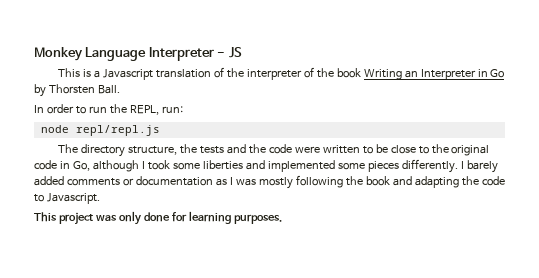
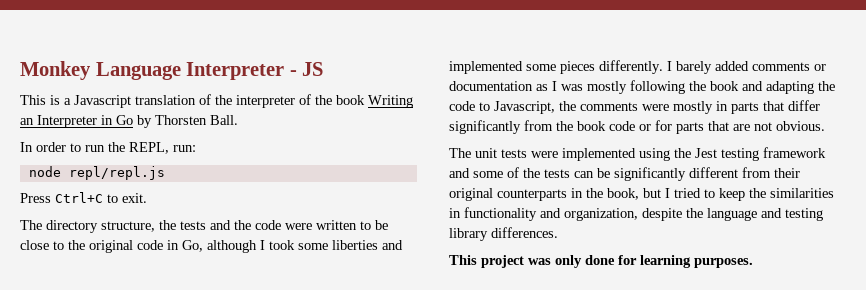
(160, 130) none -> [20,192,147,203] // Press Ctrl+C to exit.
[46,193,100,204] Javascript. -> [494,100,820,114] [449,120,825,134] [449,147,826,161] [449,167,800,181] [449,188,834,201] [449,207,823,221] [449,227,558,241] Javascript, the comments were mostly in parts that differ significantly from the book code or for parts that are not obvious. // The unit tests were implemented using the Jest testing framework and some of the tests can be significantly different from their original counterparts in the book, but I tried to keep the similarities in functionality and organization, despite the language and testing library differences.

